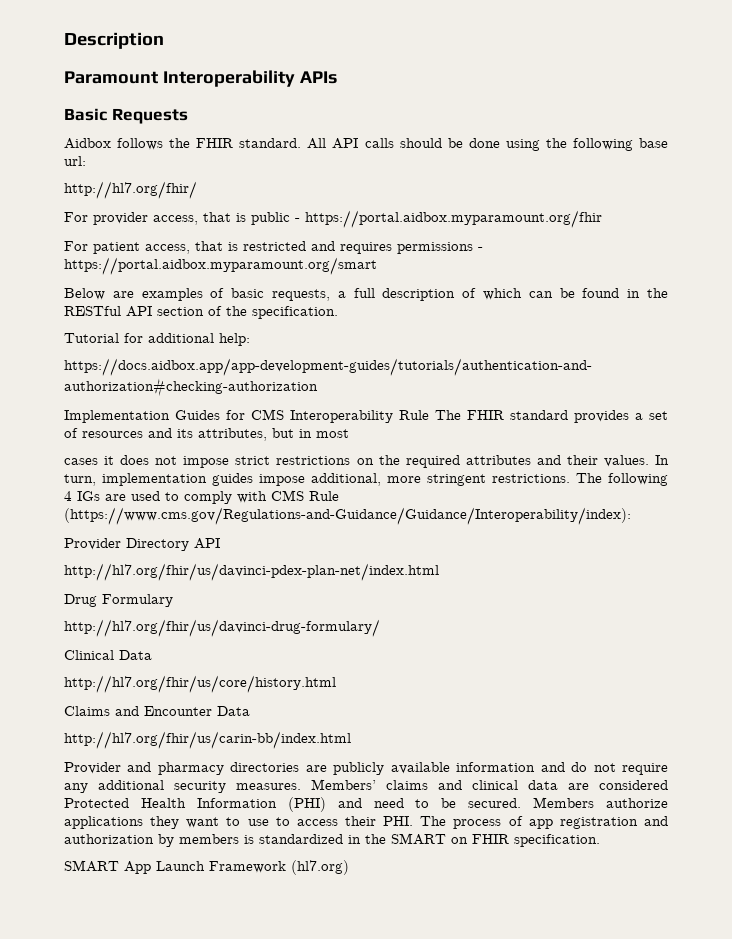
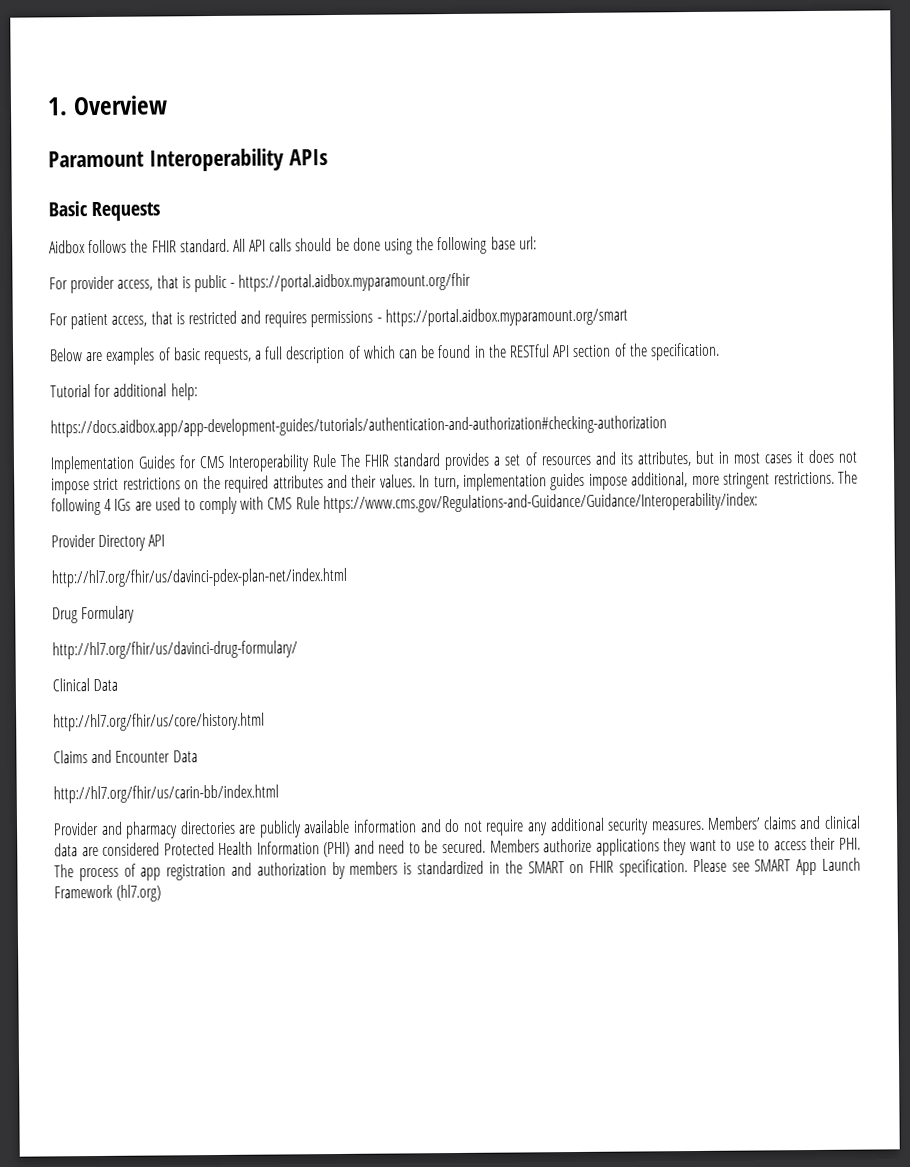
[64,32,164,49] Description -> [47,95,168,116] 1. Overview
[64,181,197,199] // http://hl7.org/fhir/ -> (537, 243) none
(349, 433) // -> (761, 458) none
[64,507,631,525] (https://www.cms.gov/Regulations-and-Guidance/Guidance/Interoperability/index): -> [322,492,758,514] https://www.cms.gov/Regulations-and-Guidance/Guidance/Interoperability/index:
(600, 840) // -> [692,858,750,873] Please see

